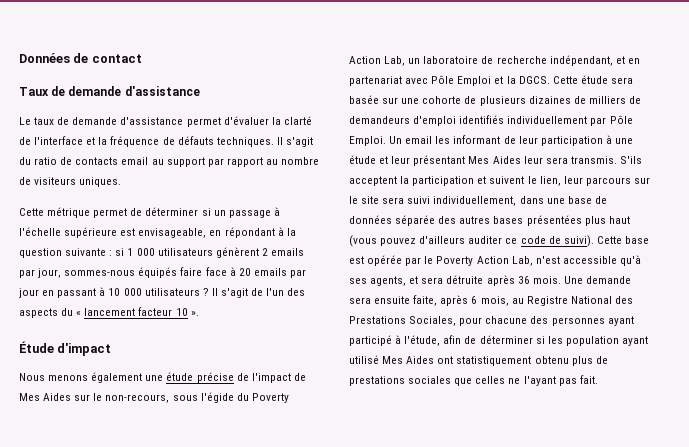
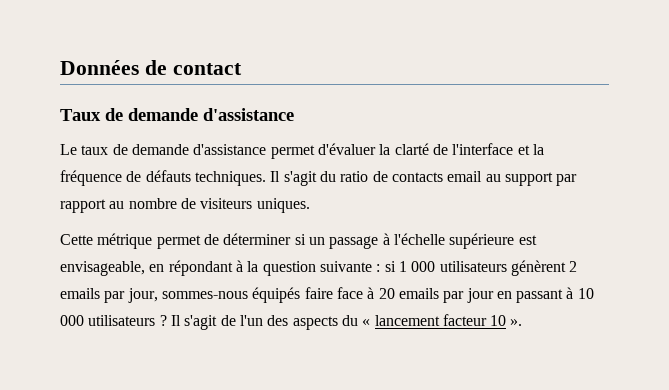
[19,341,112,356] [19,372,306,383] [19,392,289,403] [349,55,640,66] [349,75,633,86] [349,95,641,106] [349,115,633,126] [349,135,633,146] [349,155,642,166] [349,176,650,186] [349,196,607,206] [349,215,630,226] [349,235,649,247] [349,255,641,266] [349,275,631,286] [349,295,633,306] [349,316,634,326] [349,335,648,346] [349,355,608,366] [349,375,598,386] // Étude d'impact // Nous menons également une étude précise de l'impact de Mes Aides sur le non-recours, sous l'égide du Poverty Action Lab, un laboratoire de recherche indépendant, et en partenariat avec Pôle Emploi et la DGCS. Cette étude sera basée sur une cohorte de plusieurs dizaines de milliers de demandeurs d'emploi identifiés individuellement par Pôle Emploi. Un email les informant de leur participation à une étude et leur présentant Mes Aides leur sera transmis. S'ils acceptent la participation et suivent le lien, leur parcours sur le site sera suivi individuellement, dans une base de données séparée des autres bases présentées plus haut (vous pouvez d'ailleurs auditer ce code de suivi). Cette base est opérée par le Poverty Action Lab, n'est accessible qu'à ses agents, et sera détruite après 36 mois. Une demande sera ensuite faite, après 6 mois, au Registre National des Prestations Sociales, pour chacune des personnes ayant participé à l'étude, afin de déterminer si les population ayant utilisé Mes Aides ont statistiquement obtenu plus de prestations sociales que celles ne l'ayant pas fait. -> (523, 322) none

